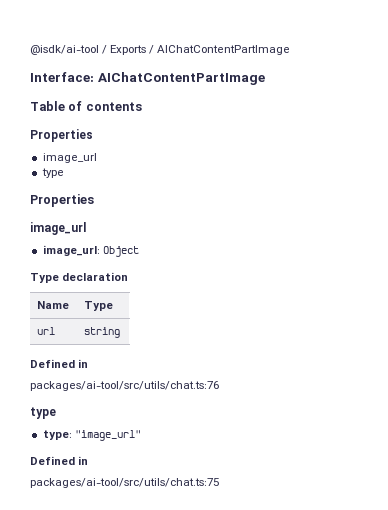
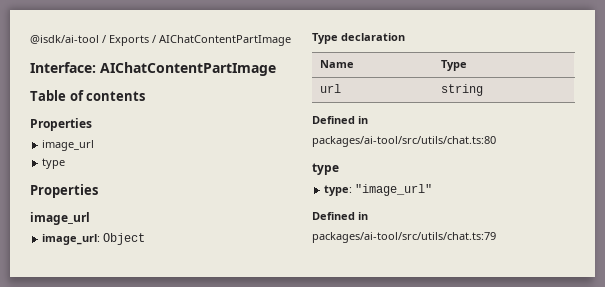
[30,381,219,391] packages/ai-tool/src/utils/chat.ts:76 -> [312,136,496,147] packages/ai-tool/src/utils/chat.ts:80
[30,478,219,488] packages/ai-tool/src/utils/chat.ts:75 -> [312,232,496,243] packages/ai-tool/src/utils/chat.ts:79

